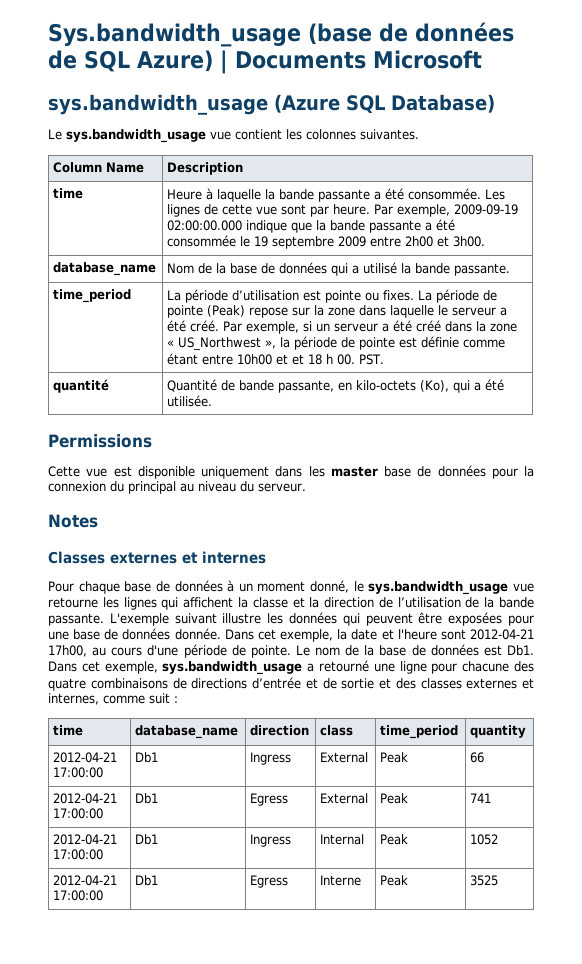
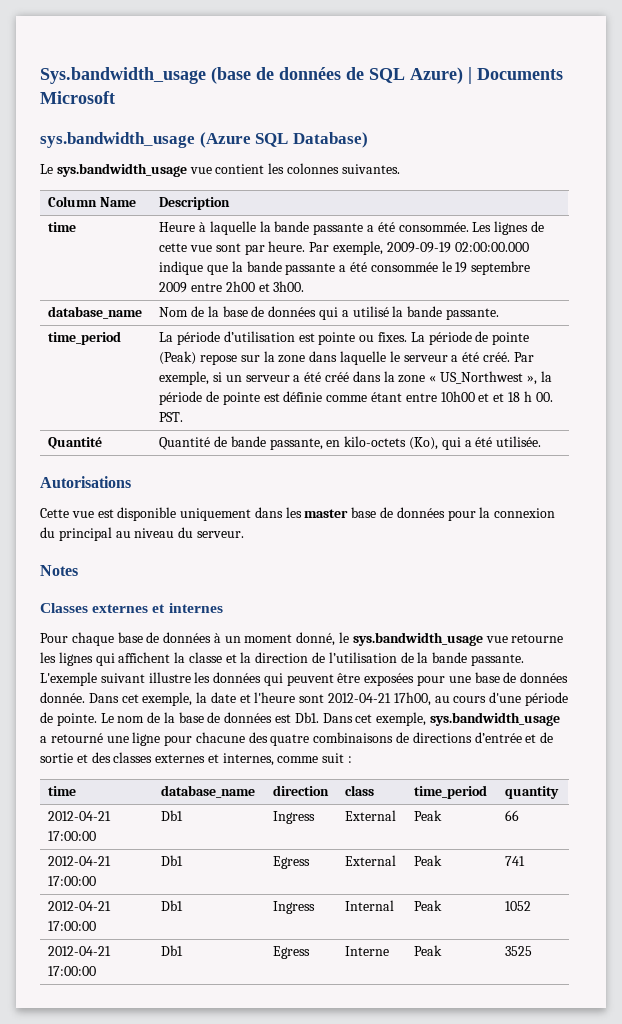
[53,379,110,393] quantité -> [48,437,103,449] Quantité
[48,434,152,448] Permissions -> [40,476,131,488] Autorisations

